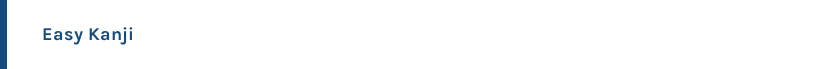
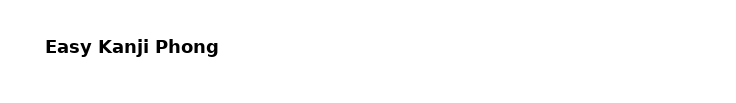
(134, 36) none -> [155,39,219,57] Phong

